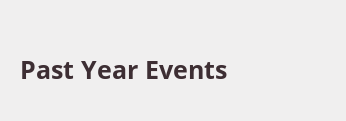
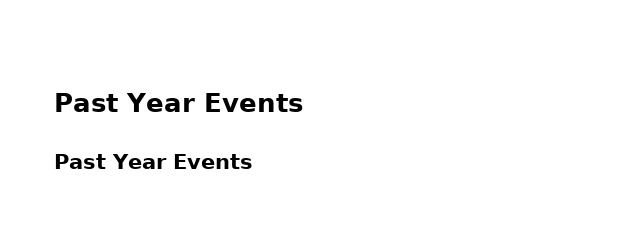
[20,61,227,79] Past Year Events -> [54,93,303,112] [54,154,253,169] Past Year Events // Past Year Events

